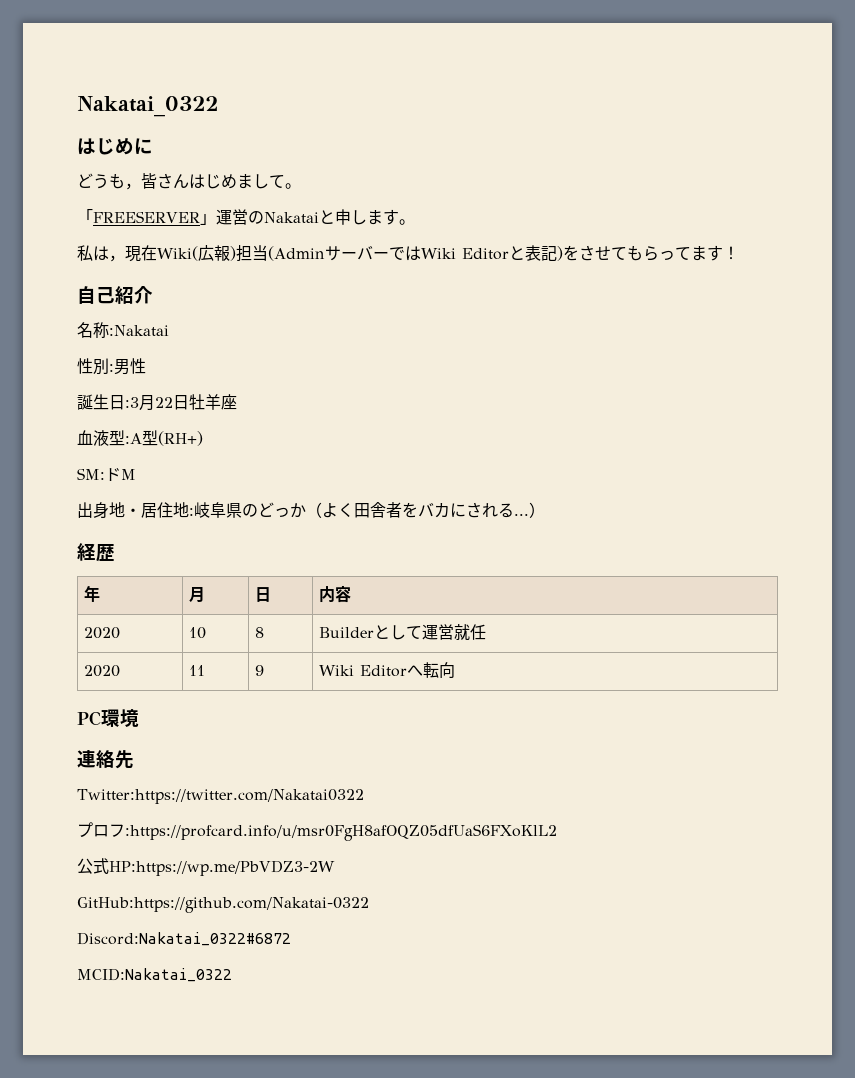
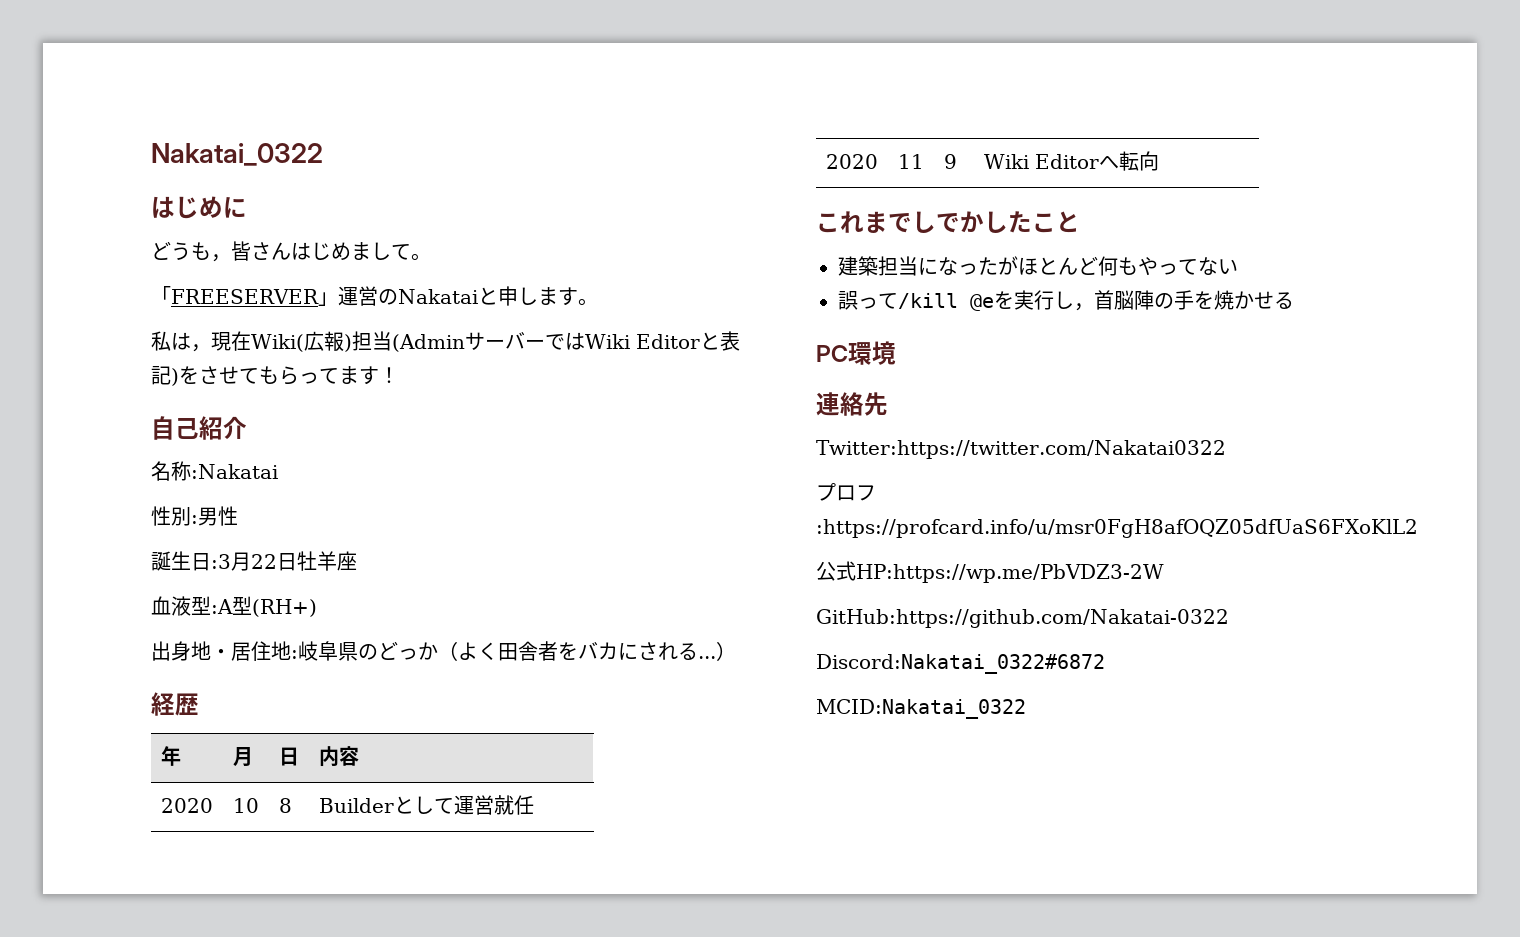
[77,468,136,481] // SM:ドM -> (317, 608) none
(455, 670) none -> [816,211,1080,233] [838,256,1238,276] [838,290,1294,311] // これまでしでかしたこと // 建築担当になったがほとんど何もやってない // 誤って/kill @eを実行し，首脳陣の手を焼かせる

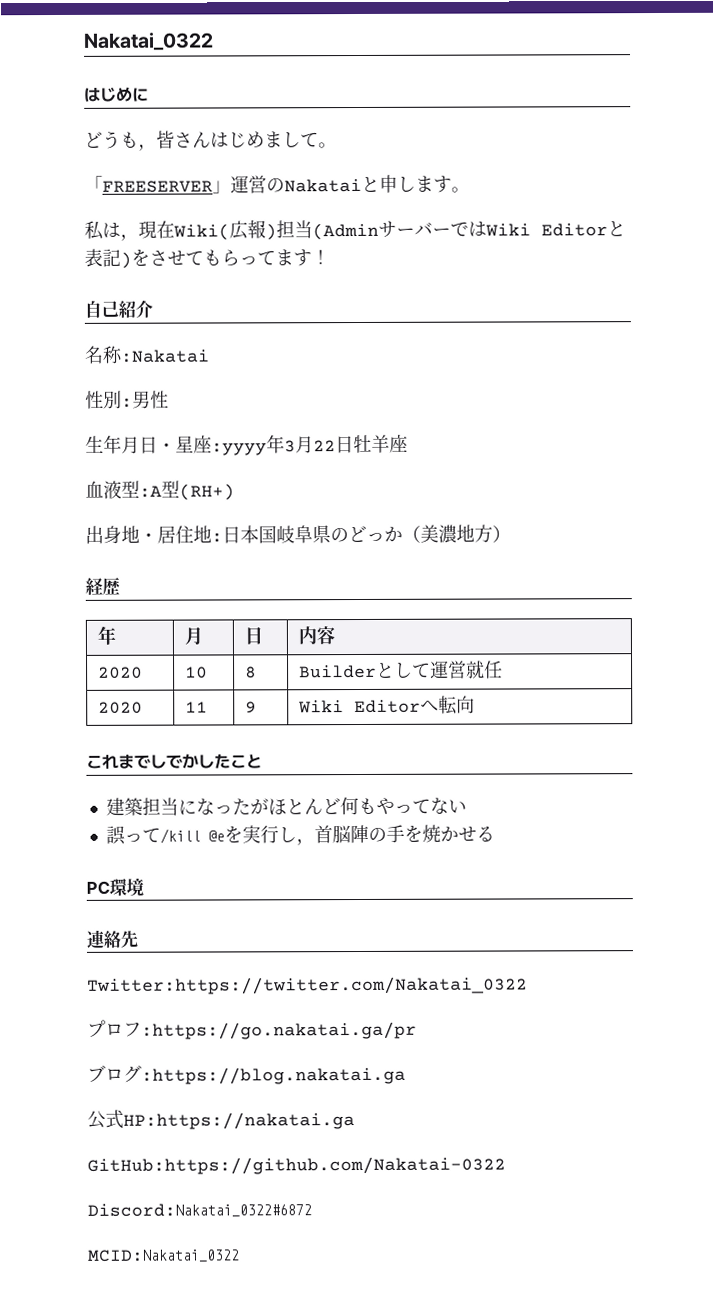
[151,551,231,571] 誕生日:3 -> [85,434,296,456] 生年月日・星座:yyyy年3
(298, 654) none -> [222,525,277,544] 日本国
[458,641,716,661] よく田舎者をバカにされる... -> [420,524,493,543] 美濃地方
[816,440,1226,459] Twitter:https://twitter.com/Nakatai0322 -> [87,976,528,995] Twitter:https://twitter.com/Nakatai_0322
[816,519,1418,538] :https://profcard.info/u/msr0FgH8afOQZ05dfUaS6FXoKlL2 -> [141,1021,417,1040] [87,1064,406,1085] :https://go.nakatai.ga/pr // ブログ:https://blog.nakatai.ga
[856,564,1164,583] HP:https://wp.me/PbVDZ3-2W -> [123,1112,355,1130] HP:https://nakatai.ga

